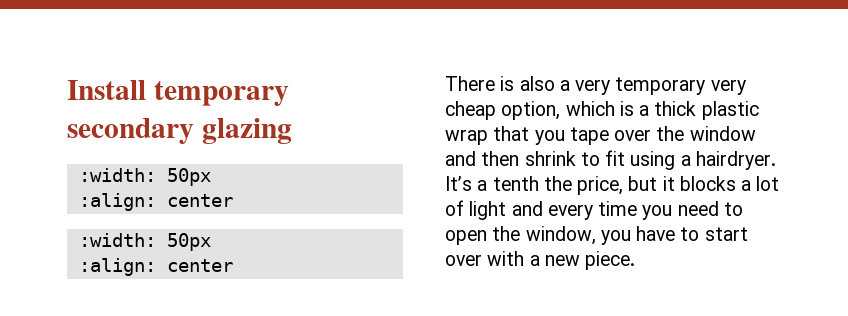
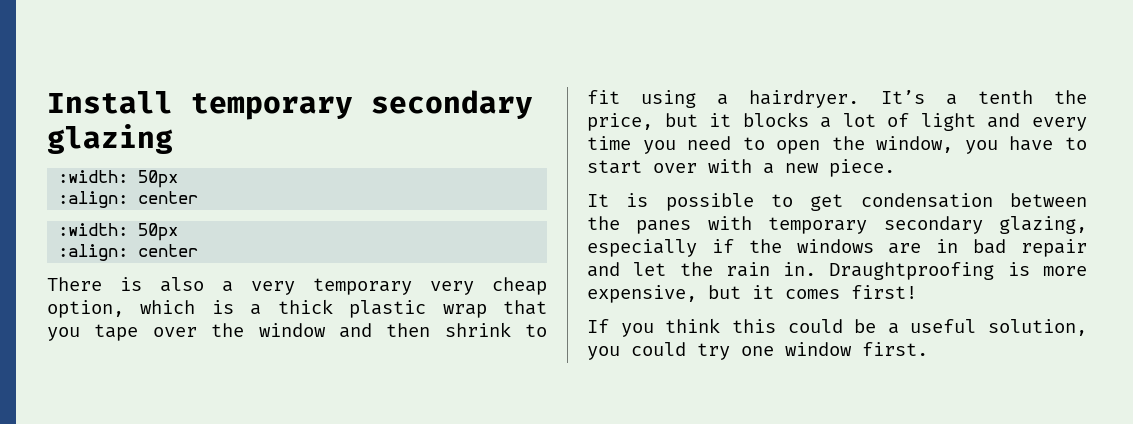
(636, 260) none -> [587,193,1087,211] [587,216,1087,234] [587,239,1087,257] [587,262,1087,280] [587,285,917,303] [587,318,1087,337] [587,342,928,360] // It is possible to get condensation between the panes with temporary secondary glazing, especially if the windows are in bad repair and let the rain in. Draughtproofing is more expensive, but it comes first! // If you think this could be a useful solution, you could try one window first.

